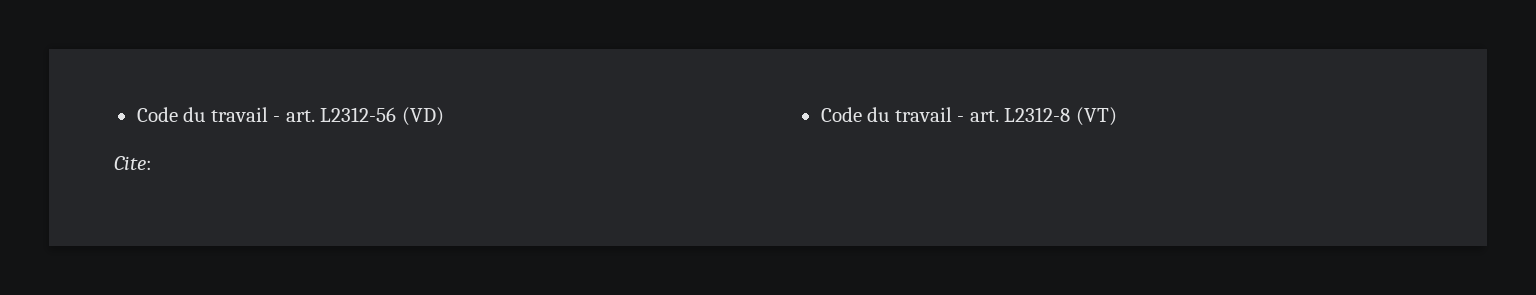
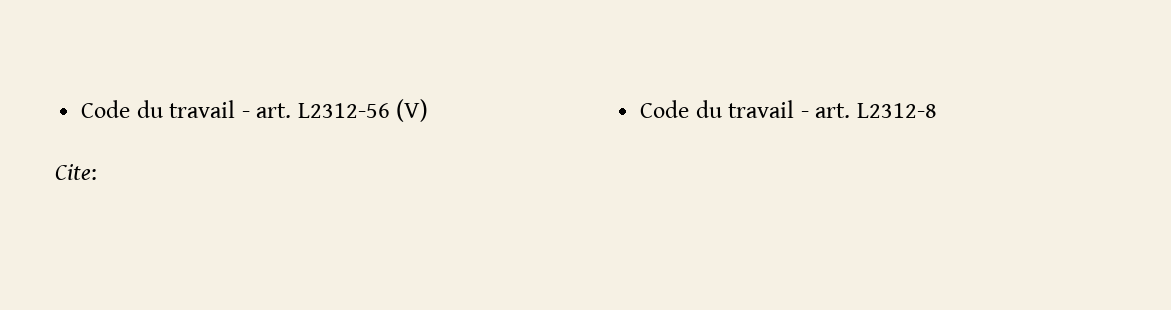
[401,107,444,126] (VD) -> [396,99,429,122] (V)
[1075,107,1117,126] (VT) -> (937, 110) none

